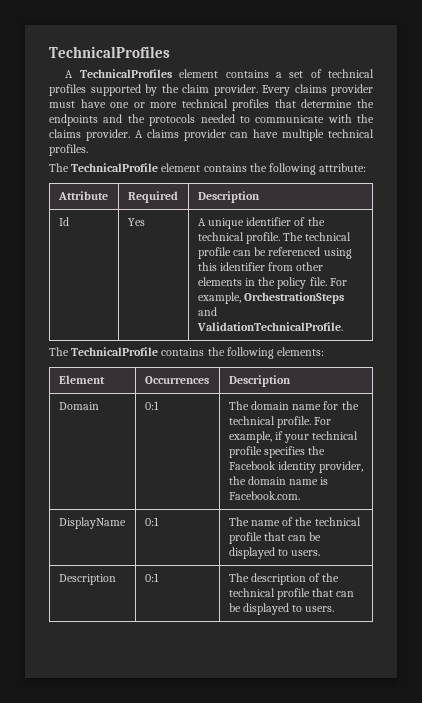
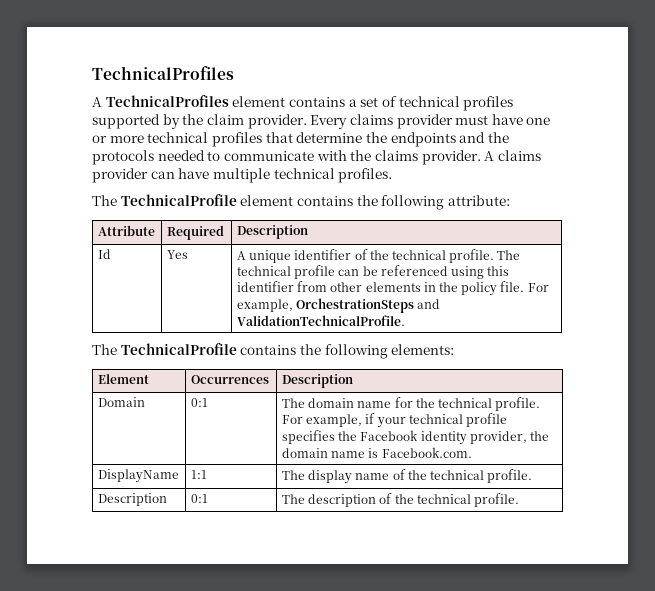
[144,517,159,526] [228,517,249,526] 0:1 | The -> [190,470,207,479] [281,470,353,484] 1:1 | The display
[228,532,322,544] [228,547,321,559] profile that can be displayed to users. -> [487,469,533,483] profile.
[276,588,355,600] [228,603,335,615] profile that can be displayed to users. -> [474,493,520,507] profile.

